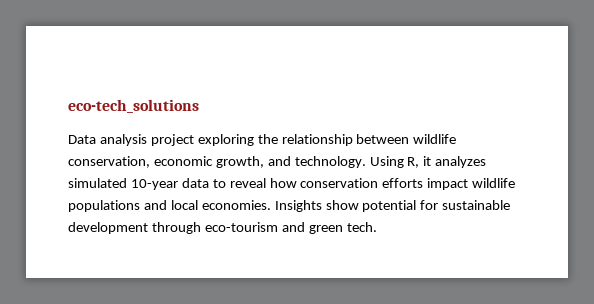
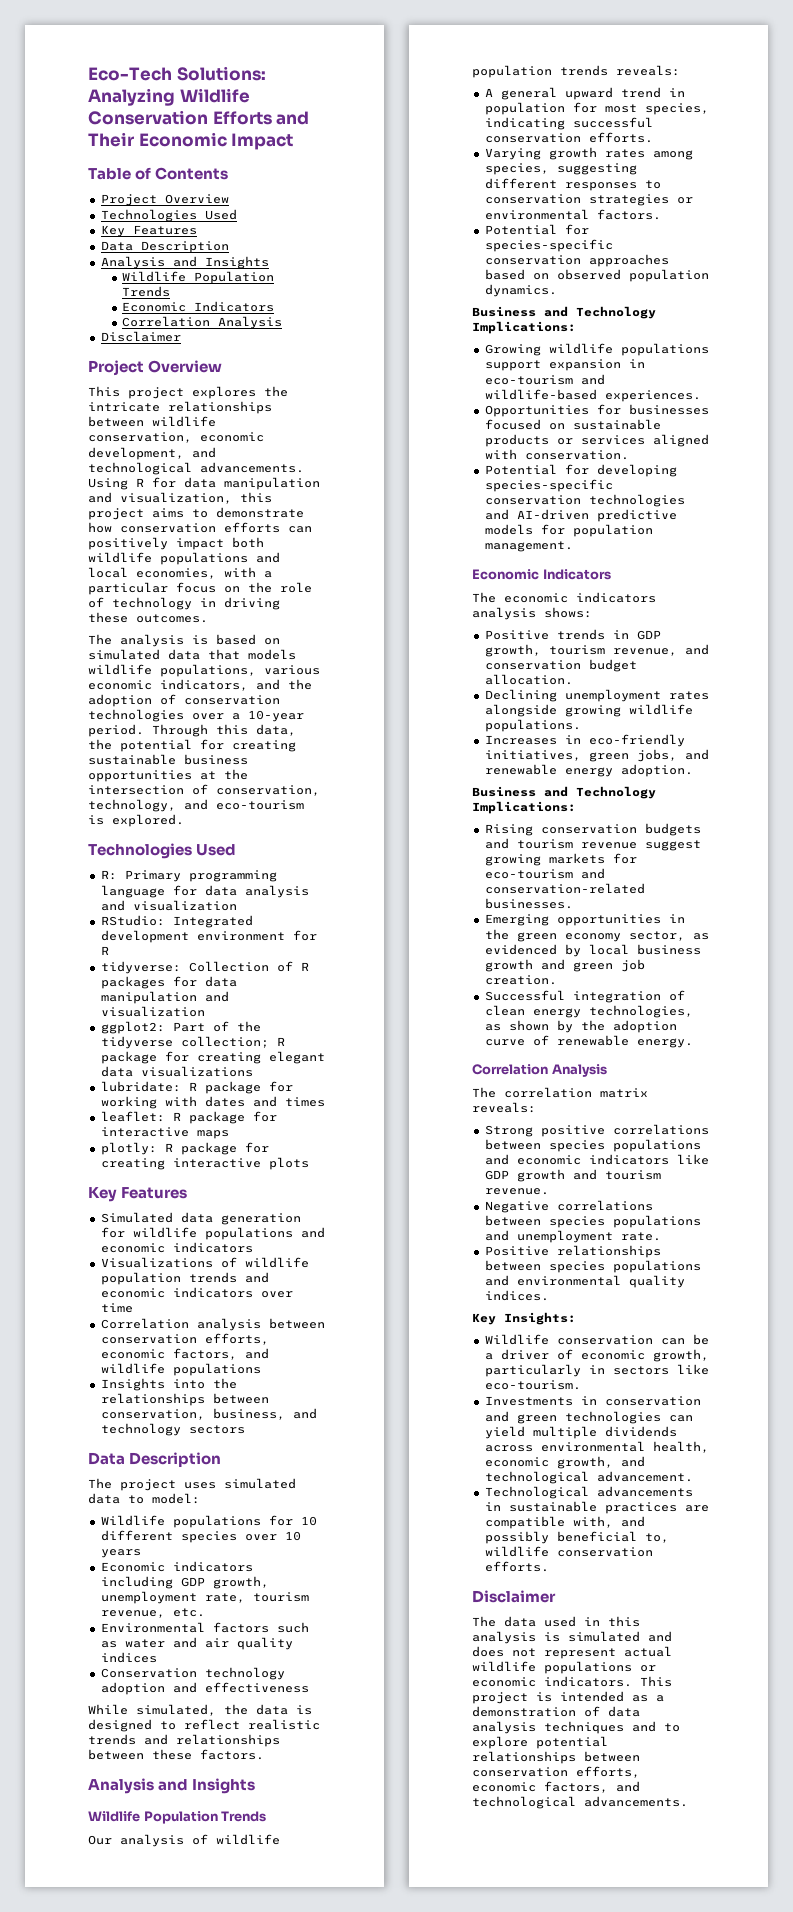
[68,99,199,113] [68,134,457,146] [68,156,487,168] [68,178,516,190] [68,200,511,212] [68,222,377,234] eco-tech_solutions // Data analysis project exploring the relationship between wildlife conservation, economic growth, and technology. Using R, it analyzes simulated 10-year data to reveal how conservation efforts impact wildlife populations and local economies. Insights show potential for sustainable development through eco-tourism and green tech. -> [88,66,266,81] [88,88,250,106] [88,110,310,125] [88,132,294,150] [88,167,229,180] [100,194,229,206] [100,209,237,222] [100,225,197,237] [100,241,229,253] [100,256,269,269] [122,271,275,284] [122,286,171,297] [122,301,275,312] [122,316,283,329] [100,331,181,342] [88,360,223,376] [88,386,288,399] [88,401,272,414] [88,416,216,427] [88,432,264,443] [88,447,216,460] [88,462,304,475] [88,477,320,490] [88,492,272,504] [88,507,304,520] [88,522,312,533] [88,537,264,550] [88,552,280,565] [88,567,272,579] [88,582,312,595] [88,597,280,610] [88,612,208,623] [88,634,280,647] [88,649,296,660] [88,664,320,677] [88,679,312,691] [88,694,280,707] [88,709,304,722] [88,724,296,737] [88,739,296,752] [88,754,248,765] [88,769,248,782] [88,784,320,796] [88,799,304,812] [88,814,184,827] [88,843,237,859] [100,870,277,882] [100,885,309,898] [100,900,237,911] [100,915,253,928] [100,930,317,943] [100,946,109,955] [100,961,309,974] [100,976,237,989] [100,991,229,1004] [100,1006,205,1017] [100,1021,261,1034] [100,1036,285,1049] [100,1051,325,1064] [100,1066,253,1077] [100,1081,293,1094] [100,1096,325,1109] [100,1111,277,1124] [100,1127,229,1139] [100,1142,269,1155] [100,1157,309,1170] [88,1187,188,1202] [100,1212,301,1225] [100,1227,325,1240] [100,1242,253,1253] [100,1257,309,1268] [100,1272,269,1285] [100,1287,293,1298] [100,1303,133,1313] [100,1318,325,1331] [100,1333,269,1345] [100,1348,269,1360] [100,1363,261,1376] [100,1378,237,1391] [100,1393,269,1406] [100,1408,317,1420] [100,1423,245,1436] [88,1452,222,1467] [88,1478,296,1491] [88,1493,200,1504] [100,1515,317,1528] [100,1530,301,1543] [100,1549,141,1558] [100,1561,253,1572] [100,1576,269,1589] [100,1591,309,1604] [100,1608,205,1618] [100,1622,309,1633] [100,1637,293,1650] [100,1652,157,1663] [100,1667,285,1680] [100,1682,309,1695] [88,1704,312,1716] [88,1719,320,1732] [88,1734,280,1747] [88,1749,264,1760] [88,1778,256,1794] [88,1811,267,1824] [88,1834,280,1847] [472,65,680,78] [484,87,685,100] [484,102,709,115] [484,117,653,130] [484,132,653,143] [484,147,693,160] [484,163,637,175] [484,178,661,191] [484,194,693,206] [484,209,661,220] [484,224,589,235] [484,239,613,252] [484,254,669,267] [484,269,709,282] [484,284,557,297] [472,306,656,319] [472,321,576,334] [484,343,709,356] [484,359,645,371] [484,374,605,385] [484,389,701,402] [484,404,709,417] [484,419,661,430] [484,434,709,447] [484,449,629,460] [484,464,677,477] [484,479,613,492] [484,494,685,507] [484,509,677,522] [484,524,653,537] [484,541,573,552] [472,569,611,580] [472,592,656,603] [472,607,592,620] [484,629,661,640] [484,644,709,657] [484,659,637,672] [484,674,573,685] [484,689,709,702] [484,704,693,717] [484,719,581,732] [484,734,685,747] [484,749,709,762] [484,764,693,777] [472,786,656,799] [472,801,576,814] [484,823,701,836] [484,838,701,851] [484,853,637,866] [484,868,605,879] [484,883,645,894] [484,898,573,909] [484,914,685,926] [484,929,709,942] [484,944,701,957] [484,959,645,972] [484,975,557,985] [484,990,685,1003] [484,1005,693,1018] [484,1020,677,1033] [484,1035,693,1048] [472,1064,607,1077] [472,1087,648,1098] [472,1102,536,1113] [484,1124,709,1137] [484,1139,701,1152] [484,1154,709,1165] [484,1169,661,1182] [484,1188,549,1195] [484,1200,653,1213] [484,1215,701,1228] [484,1230,661,1243] [484,1245,661,1258] [484,1260,701,1273] [484,1275,685,1288] [484,1290,549,1301] [472,1312,576,1325] [484,1334,709,1345] [484,1349,709,1362] [484,1364,709,1377] [484,1380,581,1390] [484,1396,701,1406] [484,1411,693,1424] [484,1426,677,1439] [484,1441,709,1453] [484,1456,645,1469] [484,1471,693,1484] [484,1486,693,1499] [484,1501,709,1514] [484,1516,645,1529] [484,1531,669,1544] [484,1546,653,1557] [484,1561,549,1572] [472,1590,556,1603] [472,1616,640,1627] [472,1631,672,1644] [472,1646,672,1659] [472,1661,656,1674] [472,1676,672,1687] [472,1691,664,1704] [472,1706,640,1717] [472,1721,680,1734] [472,1736,608,1749] [472,1751,640,1764] [472,1766,640,1778] [472,1781,640,1793] [472,1796,688,1809] Eco-Tech Solutions: Analyzing Wildlife Conservation Efforts and Their Economic Impact // Table of Contents // Project Overview // Technologies Used // Key Features // Data Description // Analysis and Insights // Wildlife Population Trends // Economic Indicators // Correlation Analysis // Disclaimer // Project Overview // This project explores the intricate relationships between wildlife conservation, economic development, and technological advancements. Using R for data manipulation and visualization, this project aims to demonstrate how conservation efforts can positively impact both wildlife populations and local economies, with a particular focus on the role of technology in driving these outcomes. // The analysis is based on simulated data that models wildlife populations, various economic indicators, and the adoption of conservation technologies over a 10-year period. Through this data, the potential for creating sustainable business opportunities at the intersection of conservation, technology, and eco-tourism is explored. // Technologies Used // R: Primary programming language for data analysis and visualization // RStudio: Integrated development environment for R // tidyverse: Collection of R packages for data manipulation and visualization // ggplot2: Part of the tidyverse collection; R package for creating elegant data visualizations // lubridate: R package for working with dates and times // leaflet: R package for interactive maps // plotly: R package for creating interactive plots // Key Features // Simulated data generation for wildlife populations and economic indicators // Visualizations of wildlife population trends and economic indicators over time // Correlation analysis between conservation efforts, economic factors, and wildlife populations // Insights into the relationships between conservation, business, and technology sectors // Data Description // The project uses simulated data to model: // Wildlife populations for 10 different species over 10 years // Economic indicators including GDP growth, unemployment rate, tourism revenue, etc. // Environmental factors such as water and air quality indices // Conservation technology adoption and effectiveness // While simulated, the data is designed to reflect realistic trends and relationships between these factors. // Analysis and Insights // Wildlife Population Trends // Our analysis of wildlife population trends reveals: // A general upward trend in population for most species, indicating successful conservation efforts. // Varying growth rates among species, suggesting different responses to conservation strategies or environmental factors. // Potential for species-specific conservation approaches based on observed population dynamics. // Business and Technology Implications: // Growing wildlife populations support expansion in eco-tourism and wildlife-based experiences. // Opportunities for businesses focused on sustainable products or services aligned with conservation. // Potential for developing species-specific conservation technologies and AI-driven predictive models for population management. // Economic Indicators // The economic indicators analysis shows: // Positive trends in GDP growth, tourism revenue, and conservation budget allocation. // Declining unemployment rates alongside growing wildlife populations. // Increases in eco-friendly initiatives, green jobs, and renewable energy adoption. // Business and Technology Implications: // Rising conservation budgets and tourism revenue suggest growing markets for eco-tourism and conservation-related businesses. // Emerging opportunities in the green economy sector, as evidenced by local business growth and green job creation. // Successful integration of clean energy technologies, as shown by the adoption curve of renewable energy. // Correlation Analysis // The correlation matrix reveals: // Strong positive correlations between species populations and economic indicators like GDP growth and tourism revenue. // Negative correlations between species populations and unemployment rate. // Positive relationships between species populations and environmental quality indices. // Key Insights: // Wildlife conservation can be a driver of economic growth, particularly in sectors like eco-tourism. // Investments in conservation and green technologies can yield multiple dividends across environmental health, economic growth, and technological advancement. // Technological advancements in sustainable practices are compatible with, and possibly beneficial to, wildlife conservation efforts. // Disclaimer // The data used in this analysis is simulated and does not represent actual wildlife populations or economic indicators. This project is intended as a demonstration of data analysis techniques and to explore potential relationships between conservation efforts, economic factors, and technological advancements.

